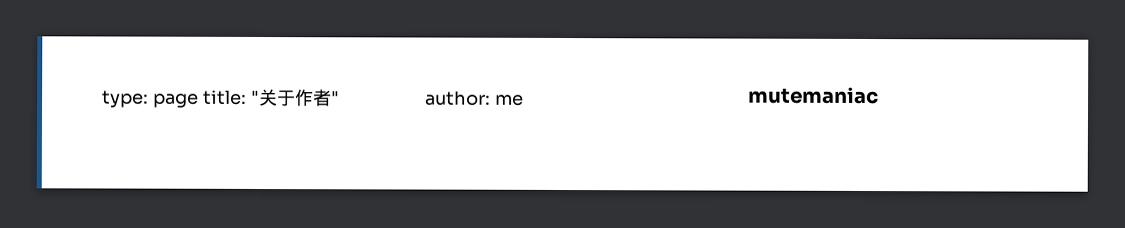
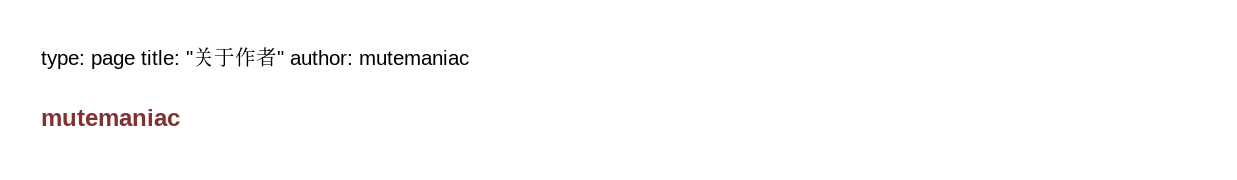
[494,94,524,106] me -> [359,50,469,65] mutemaniac

